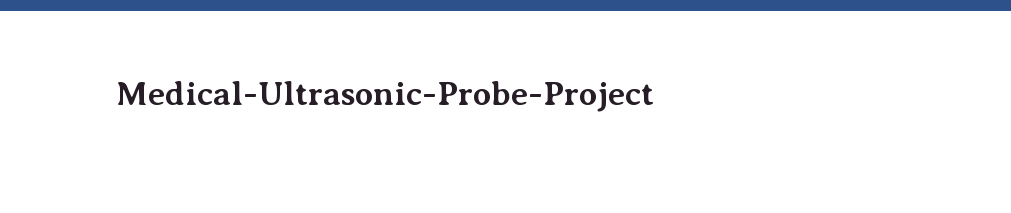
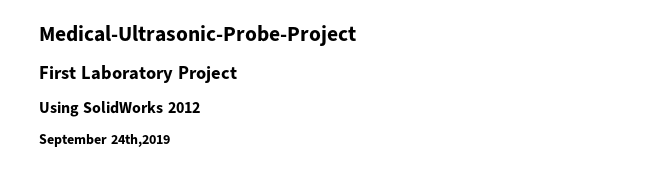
(654, 96) none -> [39,65,237,83] [39,101,200,117] [39,134,170,147] // First Laboratory Project // Using SolidWorks 2012 // September 24th,2019

